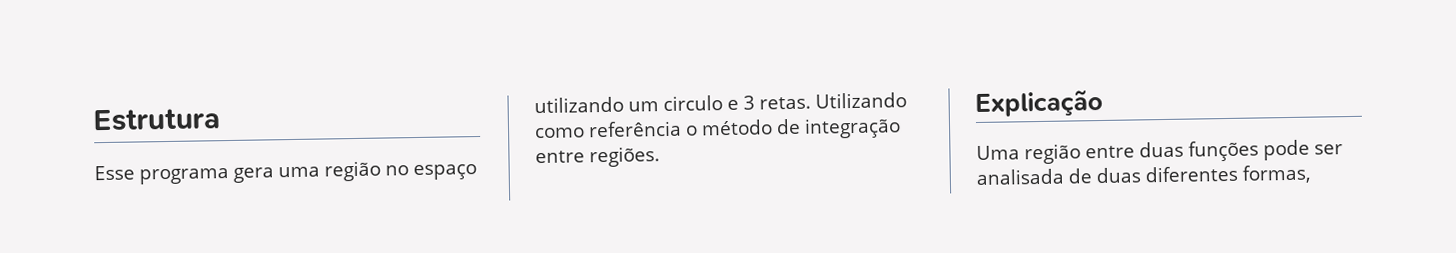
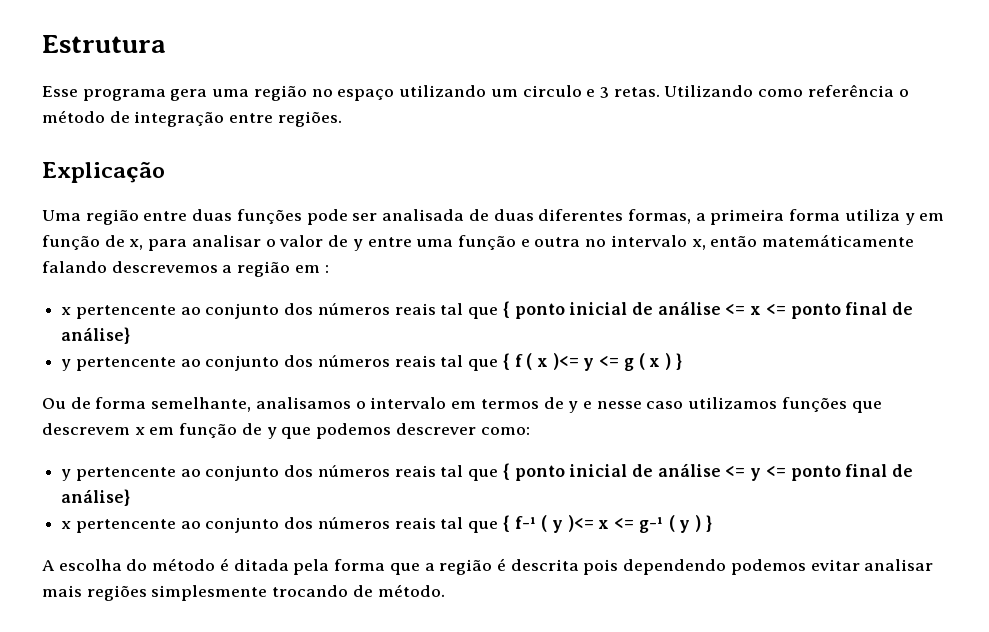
(1311, 174) none -> [695,209,945,225] [42,234,915,251] [42,261,329,277] [61,301,914,319] [61,327,131,344] [61,353,682,371] [42,397,882,413] [42,423,530,439] [61,463,914,481] [61,489,131,506] [61,515,712,533] [42,558,934,575] [42,584,445,601] a primeira forma utiliza y em função de x, para analisar o valor de y entre uma função e outra no intervalo x, então matemáticamente falando descrevemos a região em : // x pertencente ao conjunto dos números reais tal que { ponto inicial de análise <= x <= ponto final de análise} // y pertencente ao conjunto dos números reais tal que { f ( x )<= y <= g ( x ) } // Ou de forma semelhante, analisamos o intervalo em termos de y e nesse caso utilizamos funções que descrevem x em função de y que podemos descrever como: // y pertencente ao conjunto dos números reais tal que { ponto inicial de análise <= y <= ponto final de análise} // x pertencente ao conjunto dos números reais tal que { f-¹ ( y )<= x <= g-¹ ( y ) } // A escolha do método é ditada pela forma que a região é descrita pois dependendo podemos evitar analisar mais regiões simplesmente trocando de método.

